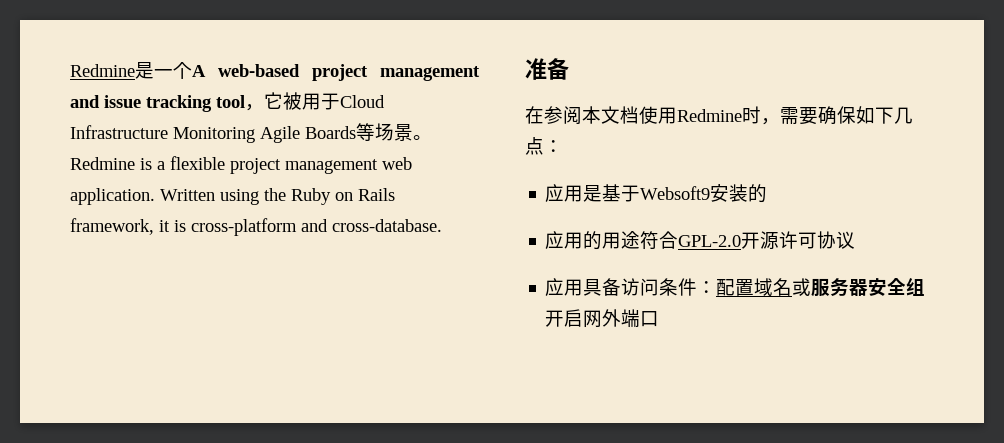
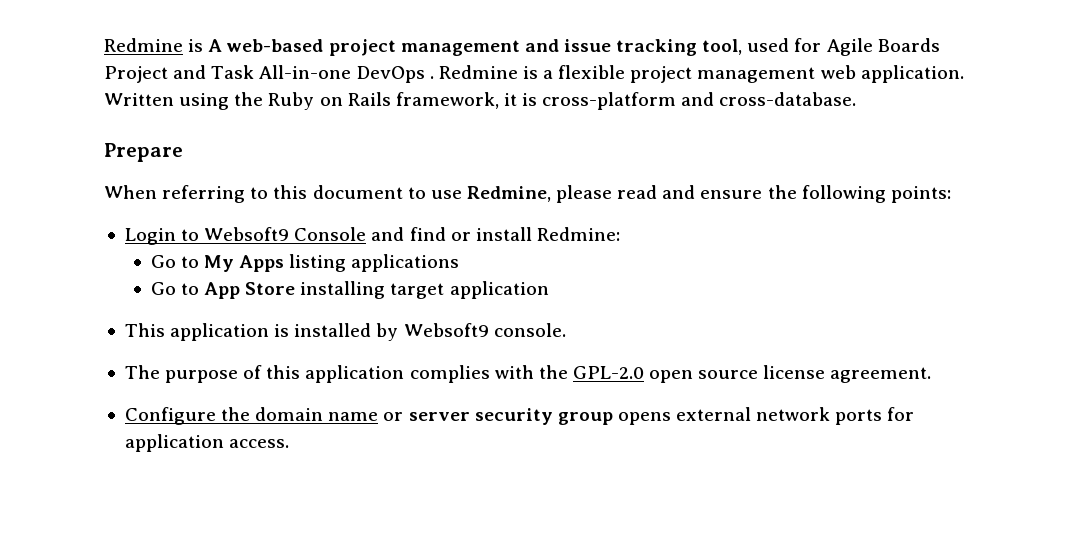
[70,62,192,79] Redmine是一个 -> [104,38,204,52] Redmine is
[216,92,385,111] [70,123,432,143] tool，它被用于Cloud Infrastructure Monitoring Agile Boards等场景。 -> [702,38,940,56] [104,65,434,83] tool, used for Agile Boards Project and Task All-in-one DevOps .
[525,58,569,80] [525,106,913,125] [525,137,563,155] [545,184,768,203] [545,231,856,250] [545,278,926,297] [545,309,660,328] 准备 // 在参阅本文档使用Redmine时，需要确保如下几点： // 应用是基于Websoft9安装的 // 应用的用途符合GPL-2.0开源许可协议 // 应用具备访问条件：配置域名或服务器安全组开启网外端口 -> [104,143,183,162] [104,185,951,203] [124,227,620,245] [150,254,460,272] [150,281,549,299] [124,323,566,341] [124,365,932,383] [124,407,915,425] [124,434,290,452] Prepare // When referring to this document to use Redmine, please read and ensure the following points: // Login to Websoft9 Console and find or install Redmine: // Go to My Apps listing applications // Go to App Store installing target application // This application is installed by Websoft9 console. // The purpose of this application complies with the GPL-2.0 open source license agreement. // Configure the domain name or server security group opens external network ports for application access.

